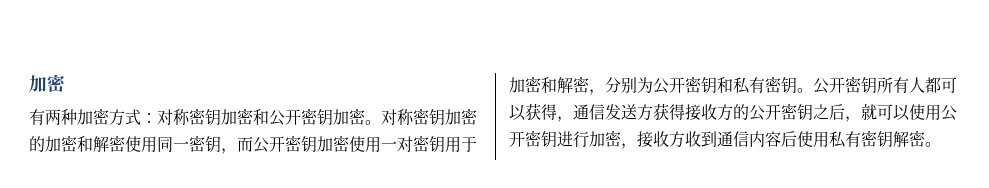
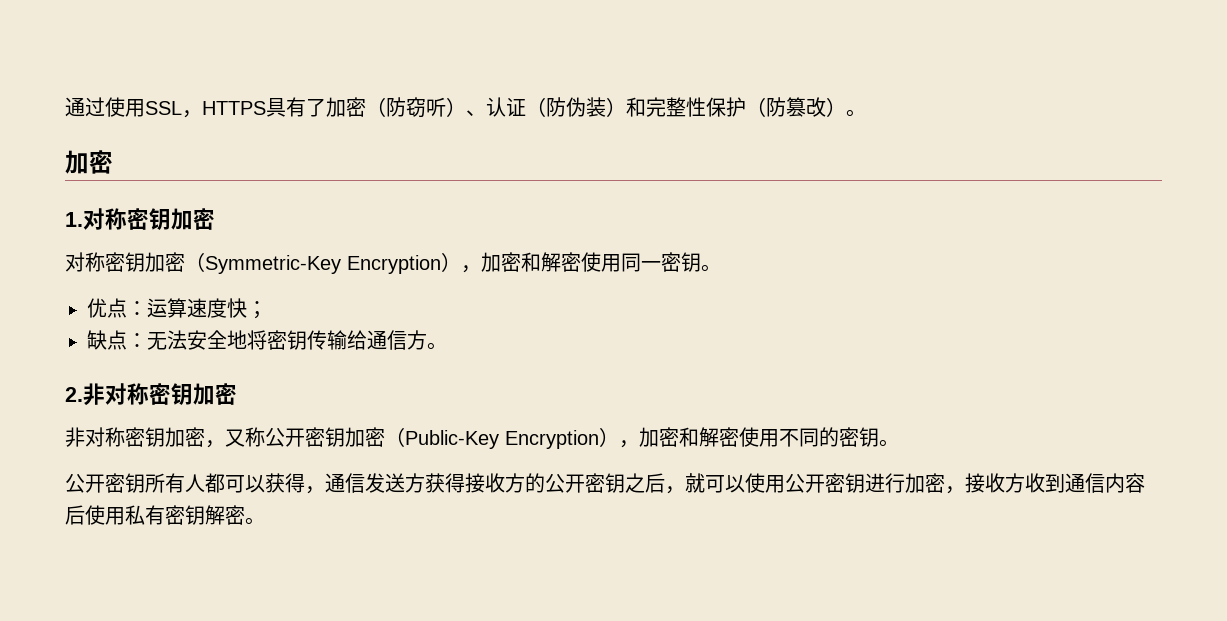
[29,74,66,92] [29,108,477,126] [29,136,45,152] 加密 // 有两种加密方式：对称密钥加密和公开密钥加密。对称密钥加密的 -> [65,97,866,118] [65,150,113,174] [65,208,215,230] [65,252,481,274] 通过使用SSL，HTTPS具有了加密（防窃听）、认证（防伪装）和完整性保护（防篡改）。 // 加密 // 1.对称密钥加密 // 对称密钥加密（Symmetric-Key Encryption），
[221,135,477,154] [509,76,813,95] ，而公开密钥加密使用一对密钥用于加密和解密，分别为公开密钥和私有密钥。 -> [701,264,721,272] [87,298,267,319] [87,330,447,350] [65,383,237,406] [65,427,899,449] 。 // 优点：运算速度快； // 缺点：无法安全地将密钥传输给通信方。 // 2.非对称密钥加密 // 非对称密钥加密，又称公开密钥加密（Public-Key Encryption），加密和解密使用不同的密钥。 //

